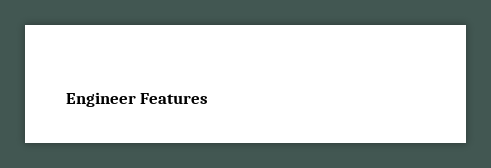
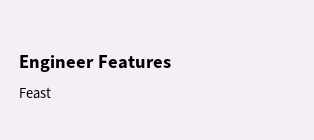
(209, 98) none -> [19,87,51,99] // Feast

